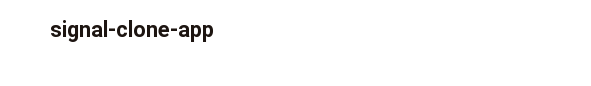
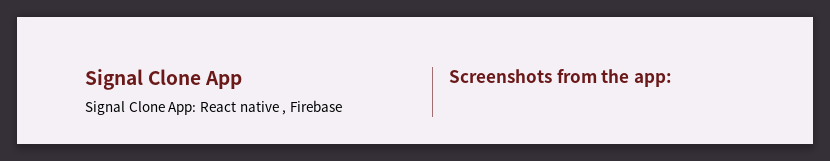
[50,20,214,42] signal-clone-app -> [85,69,243,90] [85,100,342,115] [449,69,672,87] Signal Clone App // Signal Clone App: React native , Firebase // Screenshots from the app:

